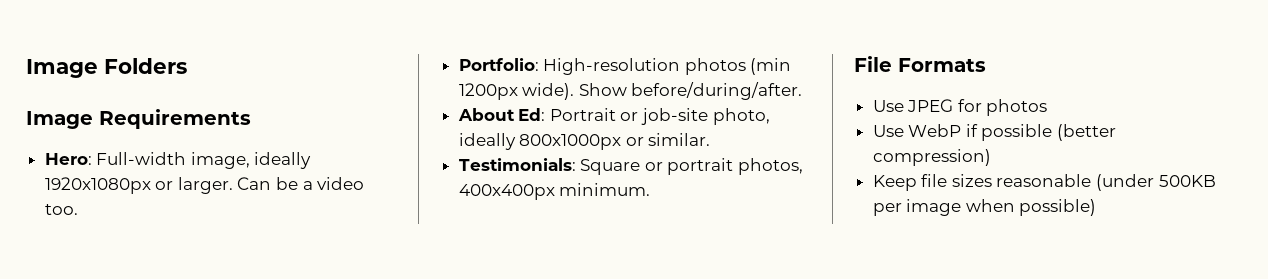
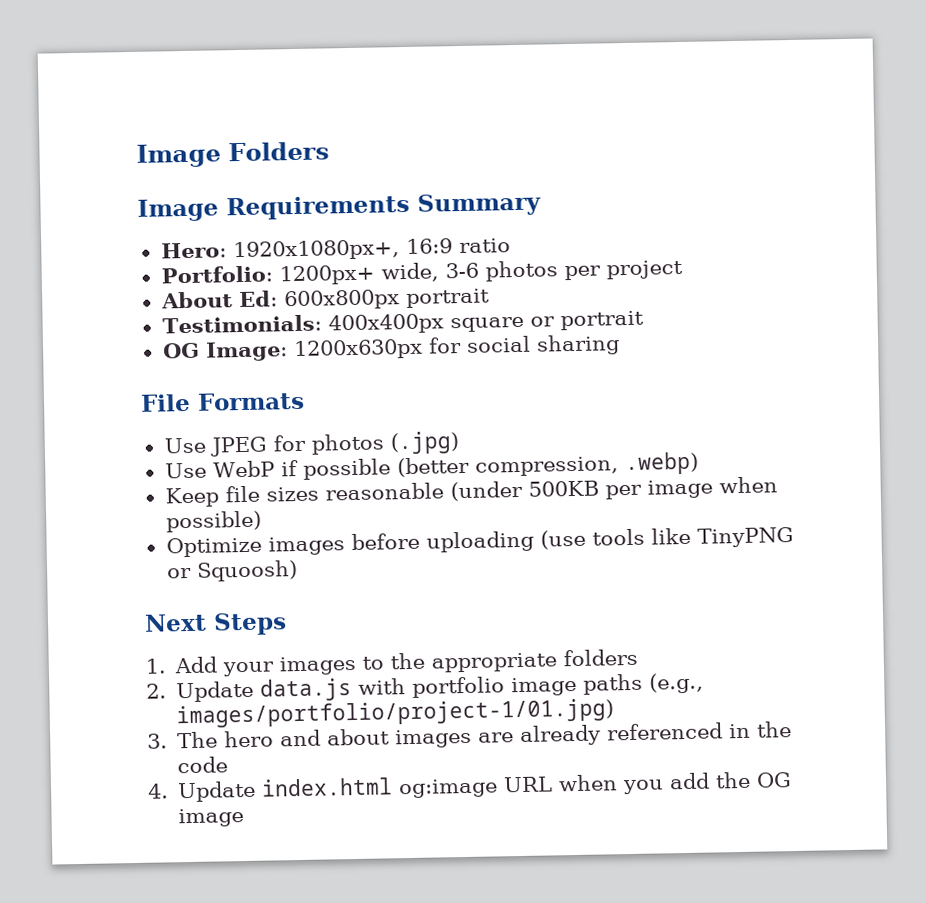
(251, 119) none -> [417,192,541,217] Summary
[96,152,312,169] [44,177,365,194] [44,204,78,215] [458,58,792,75] [458,82,803,100] [457,108,770,125] [458,133,711,150] Full-width image, ideally 1920x1080px or larger. Can be a video too. // Portfolio: High-resolution photos (min 1200px wide). Show before/during/after. // About Ed: Portrait or job-site photo, ideally 800x1000px or similar. -> [232,238,511,262] [160,259,683,286] [160,288,490,311] 1920x1080px+, 16:9 ratio // Portfolio: 1200px+ wide, 3-6 photos per project // About Ed: 600x800px portrait
[580,159,641,175] Square -> [327,313,524,335] 400x400px square
[738,158,804,175] [458,183,651,200] photos, 400x400px minimum. -> [161,334,620,362] // OG Image: 1200x630px for social sharing
(1048, 107) none -> [389,431,460,455] (.jpg)
[872,149,991,166] compression) -> [474,451,699,477] compression, .webp)
(1097, 207) none -> [165,527,794,558] [166,560,298,582] [144,612,287,636] [145,648,639,677] [146,672,705,703] [176,698,615,729] [147,721,793,749] [177,756,229,774] [147,771,793,803] [178,808,245,828] // Optimize images before uploading (use tools like TinyPNG or Squoosh) // Next Steps // 1. Add your images to the appropriate folders // 2. Update data.js with portfolio image paths (e.g., images/portfolio/project-1/01.jpg) // 3. The hero and about images are already referenced in the code // 4. Update index.html og:image URL when you add the OG image

